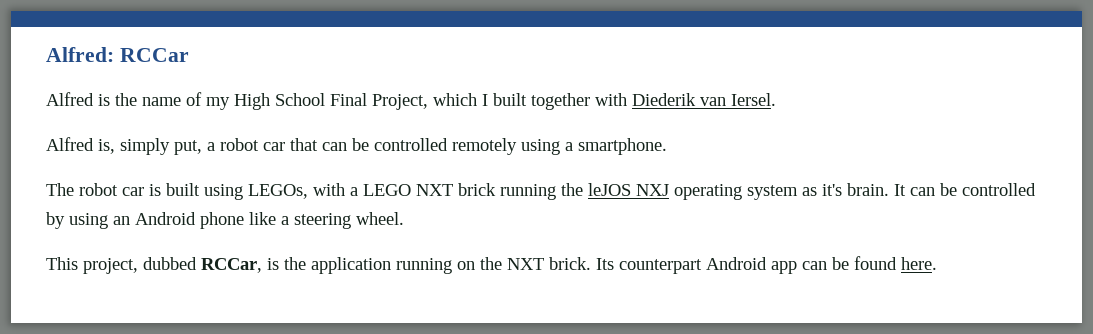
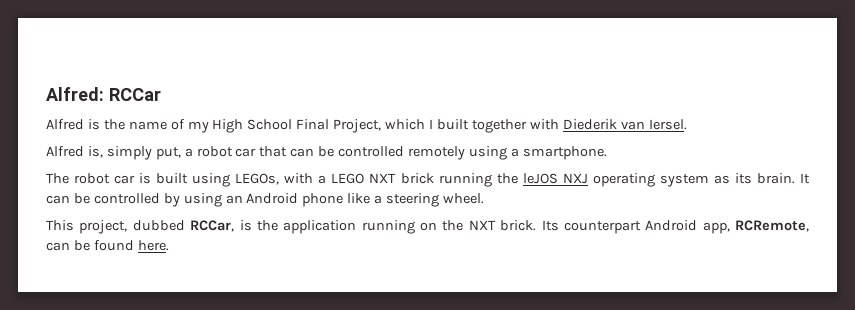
[822,184,842,196] it's -> [734,173,752,184] its
[771,261,797,274] app -> [702,220,809,234] app, RCRemote,

